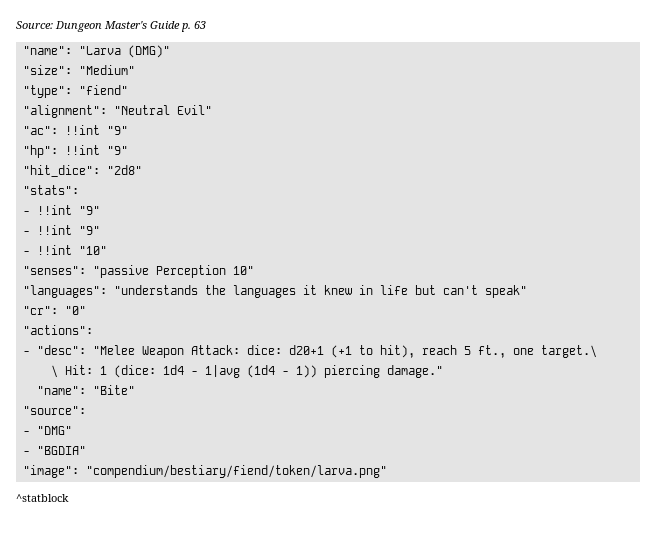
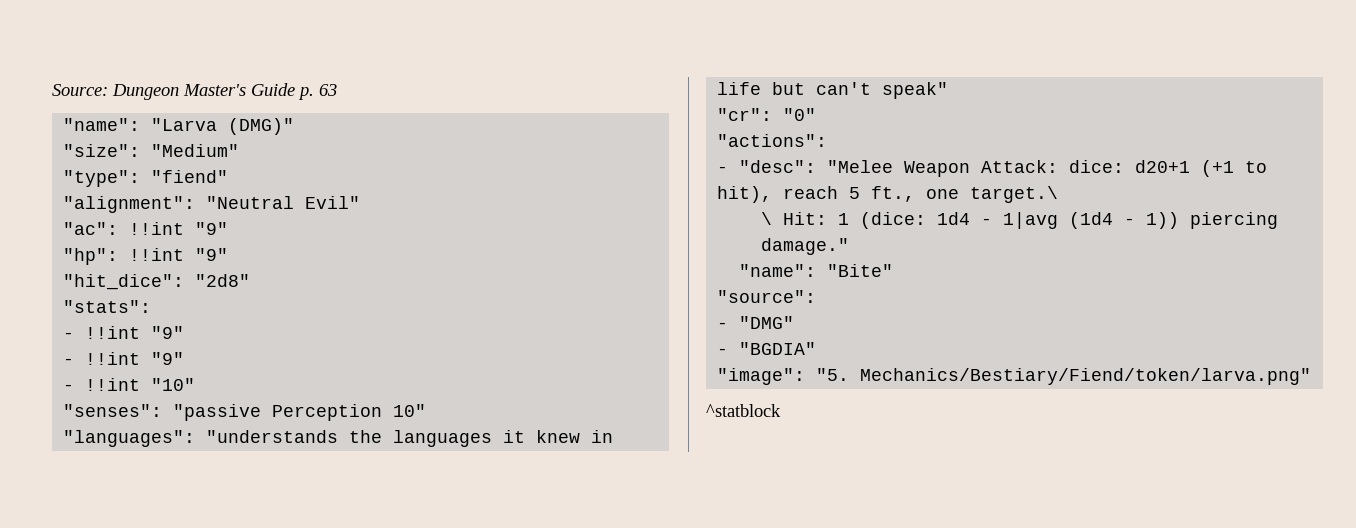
[85,465,387,478] "compendium/bestiary/fiend/token/larva.png" -> [816,368,1312,385] "5. Mechanics/Bestiary/Fiend/token/larva.png"

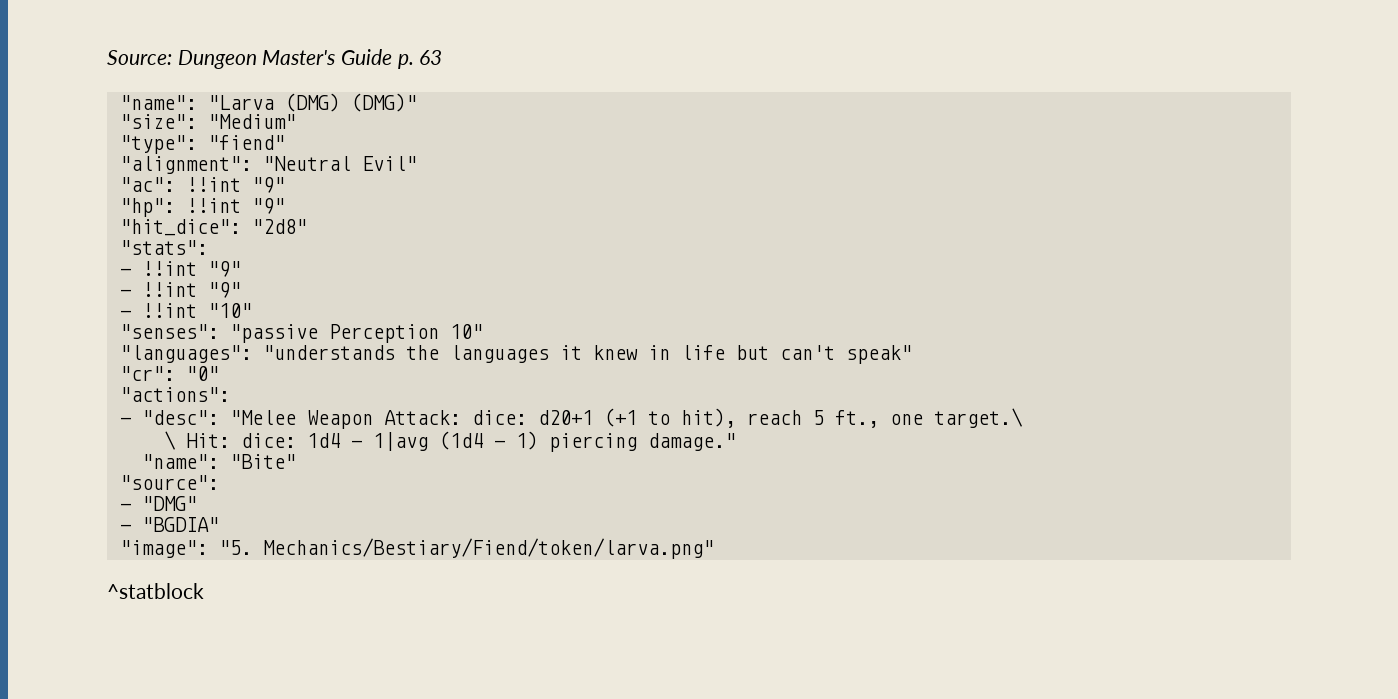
(218, 124) none -> [284,93,340,112] (DMG)
[838,212,927,229] 1 (dice: -> [240,433,296,448] dice:
[1146,212,1180,229] 1)) -> [515,431,538,450] 1)

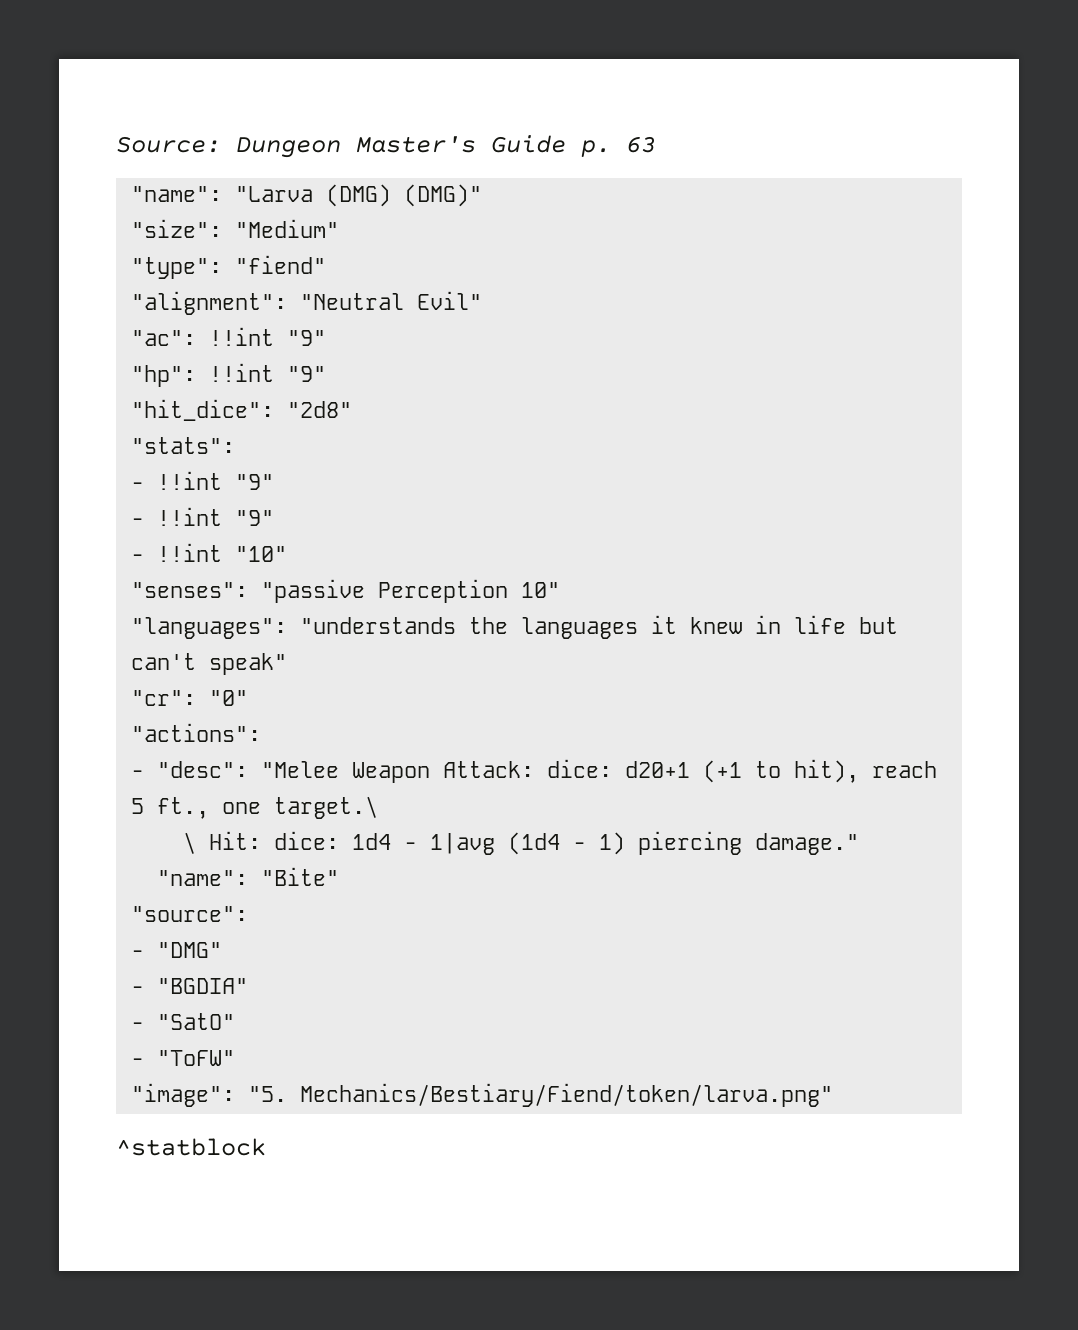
(219, 524) none -> [131,1013,236,1030] [131,1050,236,1066] // - "SatO" // - "ToFW"

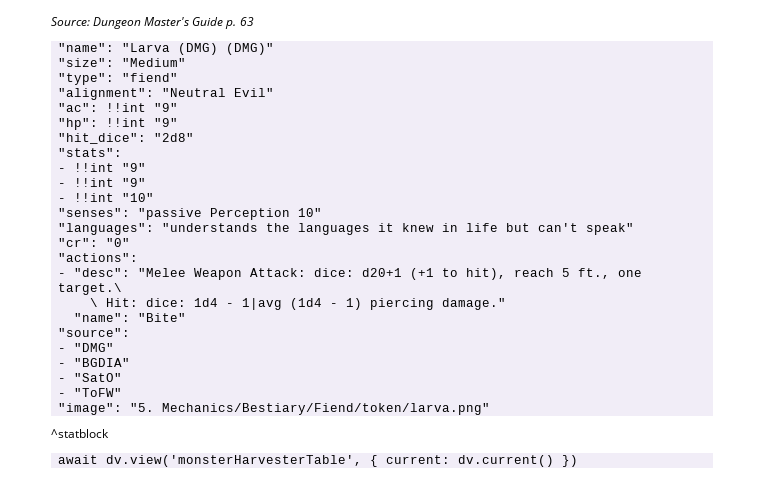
(266, 1147) none -> [57,455,578,467] // await dv.view('monsterHarvesterTable', { current: dv.current() })

